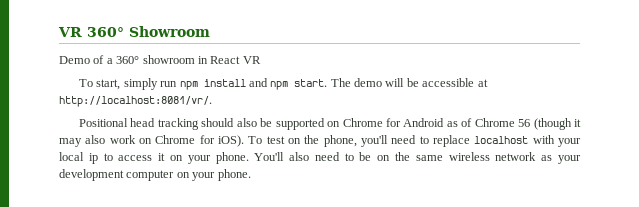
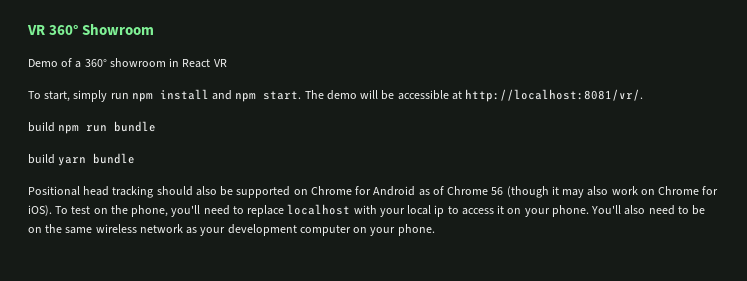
(212, 101) none -> [28,121,157,134] [28,153,136,166] // build npm run bundle // build yarn bundle

